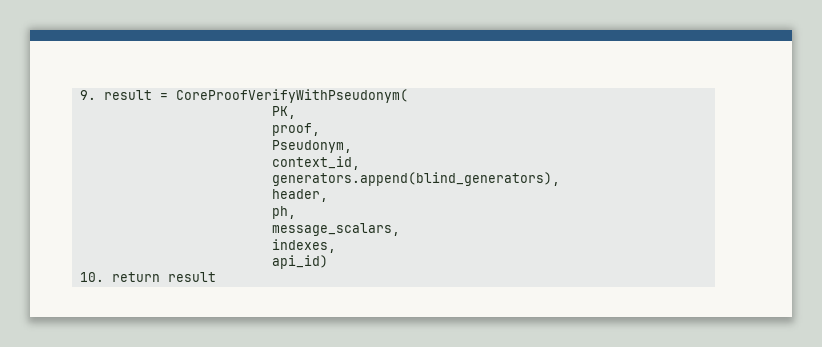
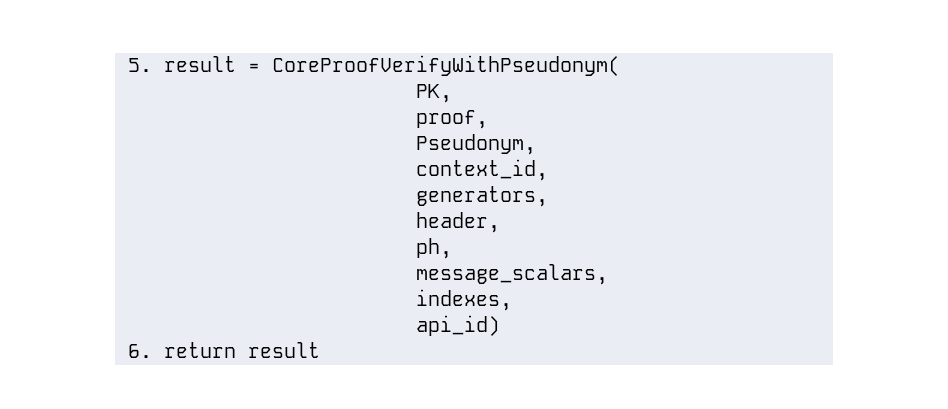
[80,90,97,100] 9. -> [127,58,152,72] 5.
[272,172,561,186] generators.append(blind_generators), -> [415,186,548,207] generators,
[80,272,105,282] 10. -> [127,344,152,358] 6.

